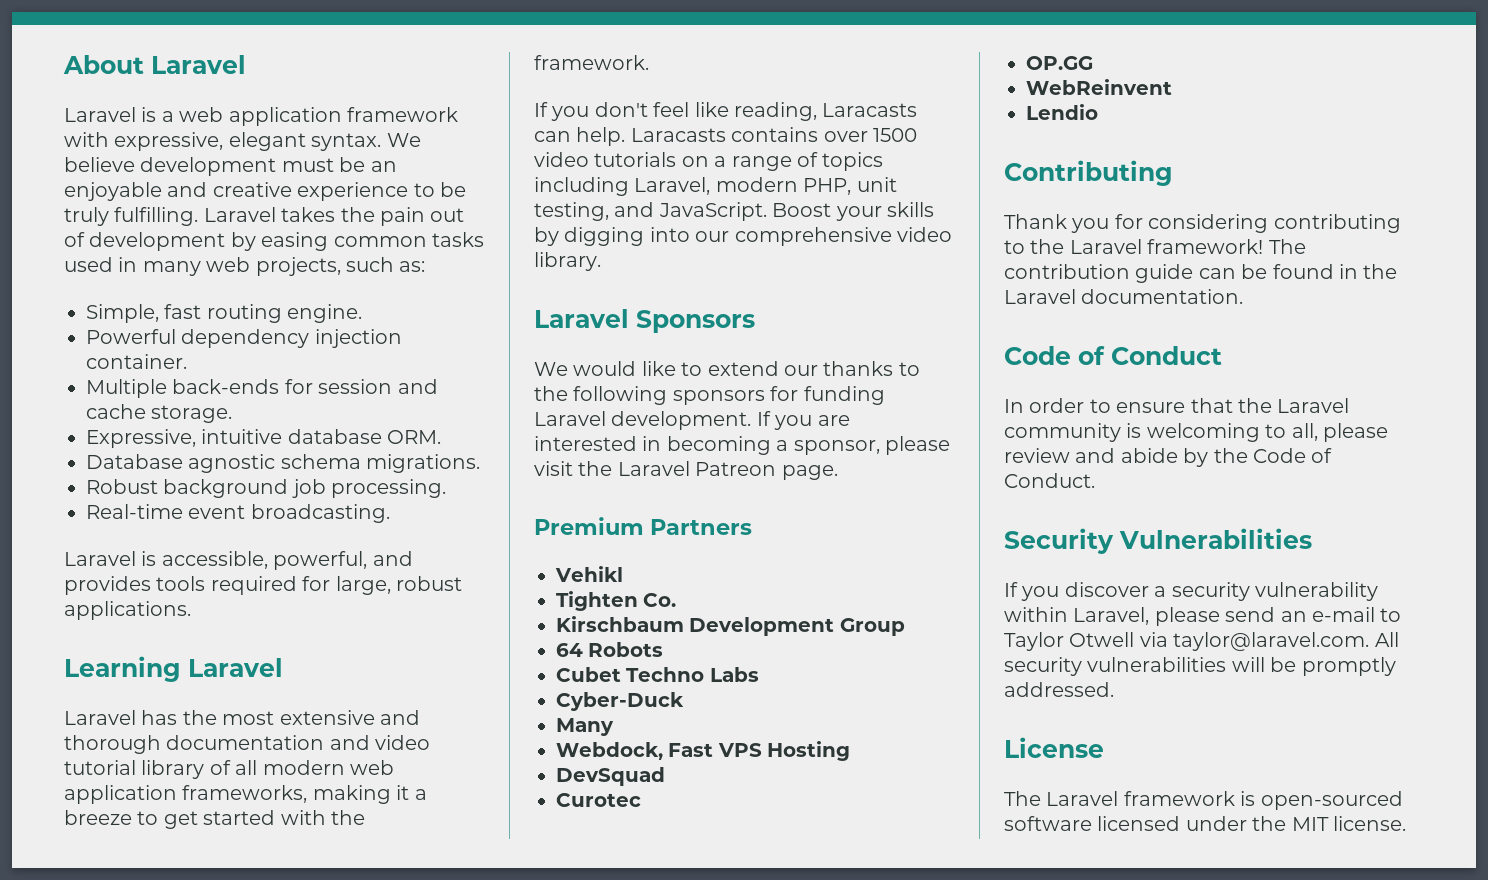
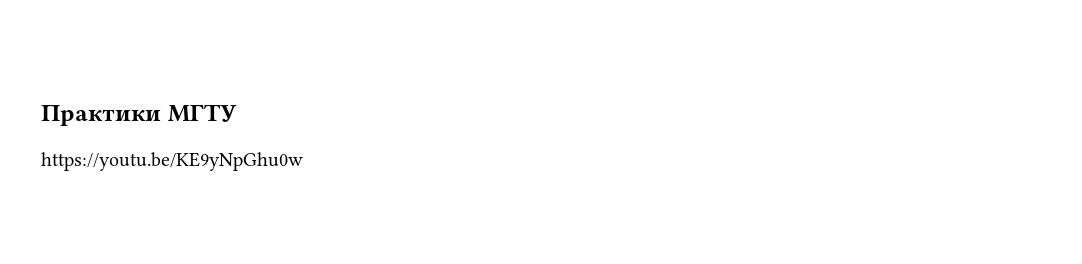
[63,55,246,74] [64,107,458,126] [64,132,421,151] [64,157,397,176] [64,182,466,201] [64,207,465,226] [64,232,484,251] [64,257,426,276] [86,304,363,323] [86,329,402,348] [86,354,187,369] [86,379,438,398] [86,404,233,423] [86,429,442,448] [86,454,481,473] [86,479,447,498] [86,504,390,523] [64,551,413,570] [64,576,462,595] [64,601,191,620] [64,656,283,682] [64,710,420,725] [64,735,431,754] [64,760,394,779] [64,785,427,804] [64,810,365,829] [534,55,649,70] [534,102,918,121] [534,127,917,146] [534,152,884,171] [534,177,897,196] [534,202,934,221] [534,227,952,246] [534,252,601,271] [534,309,755,333] [534,361,920,376] [534,386,885,405] [534,411,850,430] [534,436,950,455] [534,461,838,480] [534,517,753,535] [555,566,623,582] [556,591,677,611] [556,616,905,636] [556,642,664,657] [556,667,759,682] [556,692,684,711] [556,718,614,736] [556,741,851,761] [556,767,665,786] [556,793,641,807] [1026,56,1093,70] [1026,79,1172,95] [1026,104,1098,120] [1004,160,1173,186] [1004,214,1401,233] [1004,239,1306,254] [1004,264,1398,283] [1004,289,1244,304] [1004,346,1222,365] [1004,398,1350,413] [1004,423,1388,442] [1004,448,1333,467] [1004,473,1095,488] [1004,528,1312,554] [1004,582,1378,601] [1004,607,1402,626] [1004,632,1399,651] [1004,657,1396,676] [1004,682,1114,697] [1004,737,1104,758] [1004,791,1403,810] [1004,816,1406,831] About Laravel // Laravel is a web application framework with expressive, elegant syntax. We believe development must be an enjoyable and creative experience to be truly fulfilling. Laravel takes the pain out of development by easing common tasks used in many web projects, such as: // Simple, fast routing engine. // Powerful dependency injection container. // Multiple back-ends for session and cache storage. // Expressive, intuitive database ORM. // Database agnostic schema migrations. // Robust background job processing. // Real-time event broadcasting. // Laravel is accessible, powerful, and provides tools required for large, robust applications. // Learning Laravel // Laravel has the most extensive and thorough documentation and video tutorial library of all modern web application frameworks, making it a breeze to get started with the framework. // If you don't feel like reading, Laracasts can help. Laracasts contains over 1500 video tutorials on a range of topics including Laravel, modern PHP, unit testing, and JavaScript. Boost your skills by digging into our comprehensive video library. // Laravel Sponsors // We would like to extend our thanks to the following sponsors for funding Laravel development. If you are interested in becoming a sponsor, please visit the Laravel Patreon page. // Premium Partners // Vehikl // Tighten Co. // Kirschbaum Development Group // 64 Robots // Cubet Techno Labs // Cyber-Duck // Many // Webdock, Fast VPS Hosting // DevSquad // Curotec // OP.GG // WebReinvent // Lendio // Contributing // Thank you for considering contributing to the Laravel framework! The contribution guide can be found in the Laravel documentation. // Code of Conduct // In order to ensure that the Laravel community is welcoming to all, please review and abide by the Code of Conduct. // Security Vulnerabilities // If you discover a security vulnerability within Laravel, please send an e-mail to Taylor Otwell via taylor@laravel.com. All security vulnerabilities will be promptly addressed. // License // The Laravel framework is open-sourced software licensed under the MIT license. -> [41,104,237,126] [41,152,303,171] Практики МГТУ // https://youtu.be/KE9yNpGhu0w

